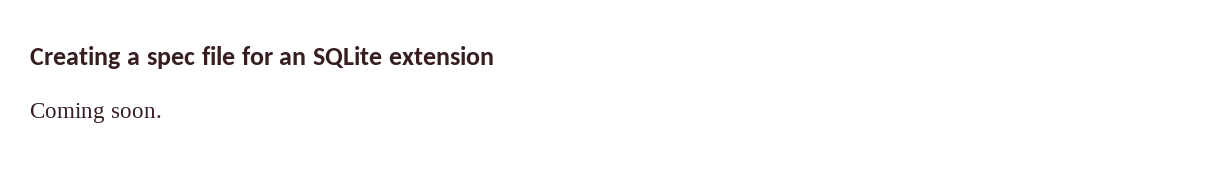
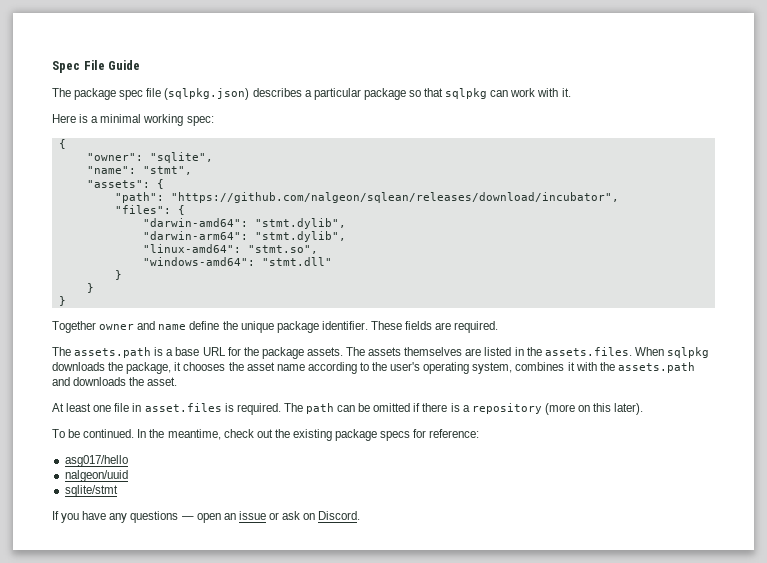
[30,46,495,69] [30,103,163,123] Creating a spec file for an SQLite extension // Coming soon. -> [52,60,141,73] [52,88,571,100] [52,114,214,126] [58,139,66,149] [86,152,213,163] [86,166,192,175] [86,179,164,189] [114,192,619,203] [114,205,185,215] [142,218,346,229] [142,231,346,242] [142,244,318,254] [142,257,332,266] [114,270,122,280] [86,283,94,293] [58,296,66,306] [52,321,499,333] [52,347,709,359] [52,362,695,374] [52,377,178,386] [52,403,644,415] [52,429,480,441] [64,455,128,467] [64,470,128,482] [64,485,118,497] [52,511,361,523] Spec File Guide // The package spec file (sqlpkg.json) describes a particular package so that sqlpkg can work with it. // Here is a minimal working spec: // { // "owner": "sqlite", // "name": "stmt", // "assets": { // "path": "https://github.com/nalgeon/sqlean/releases/download/incubator", // "files": { // "darwin-amd64": "stmt.dylib", // "darwin-arm64": "stmt.dylib", // "linux-amd64": "stmt.so", // "windows-amd64": "stmt.dll" // } // } // } // Together owner and name define the unique package identifier. These fields are required. // The assets.path is a base URL for the package assets. The assets themselves are listed in the assets.files. When sqlpkg downloads the package, it chooses the asset name according to the user's operating system, combines it with the assets.path and downloads the asset. // At least one file in asset.files is required. The path can be omitted if there is a repository (more on this later). // To be continued. In the meantime, check out the existing package specs for reference: // asg017/hello // nalgeon/uuid // sqlite/stmt // If you have any questions — open an issue or ask on Discord.

